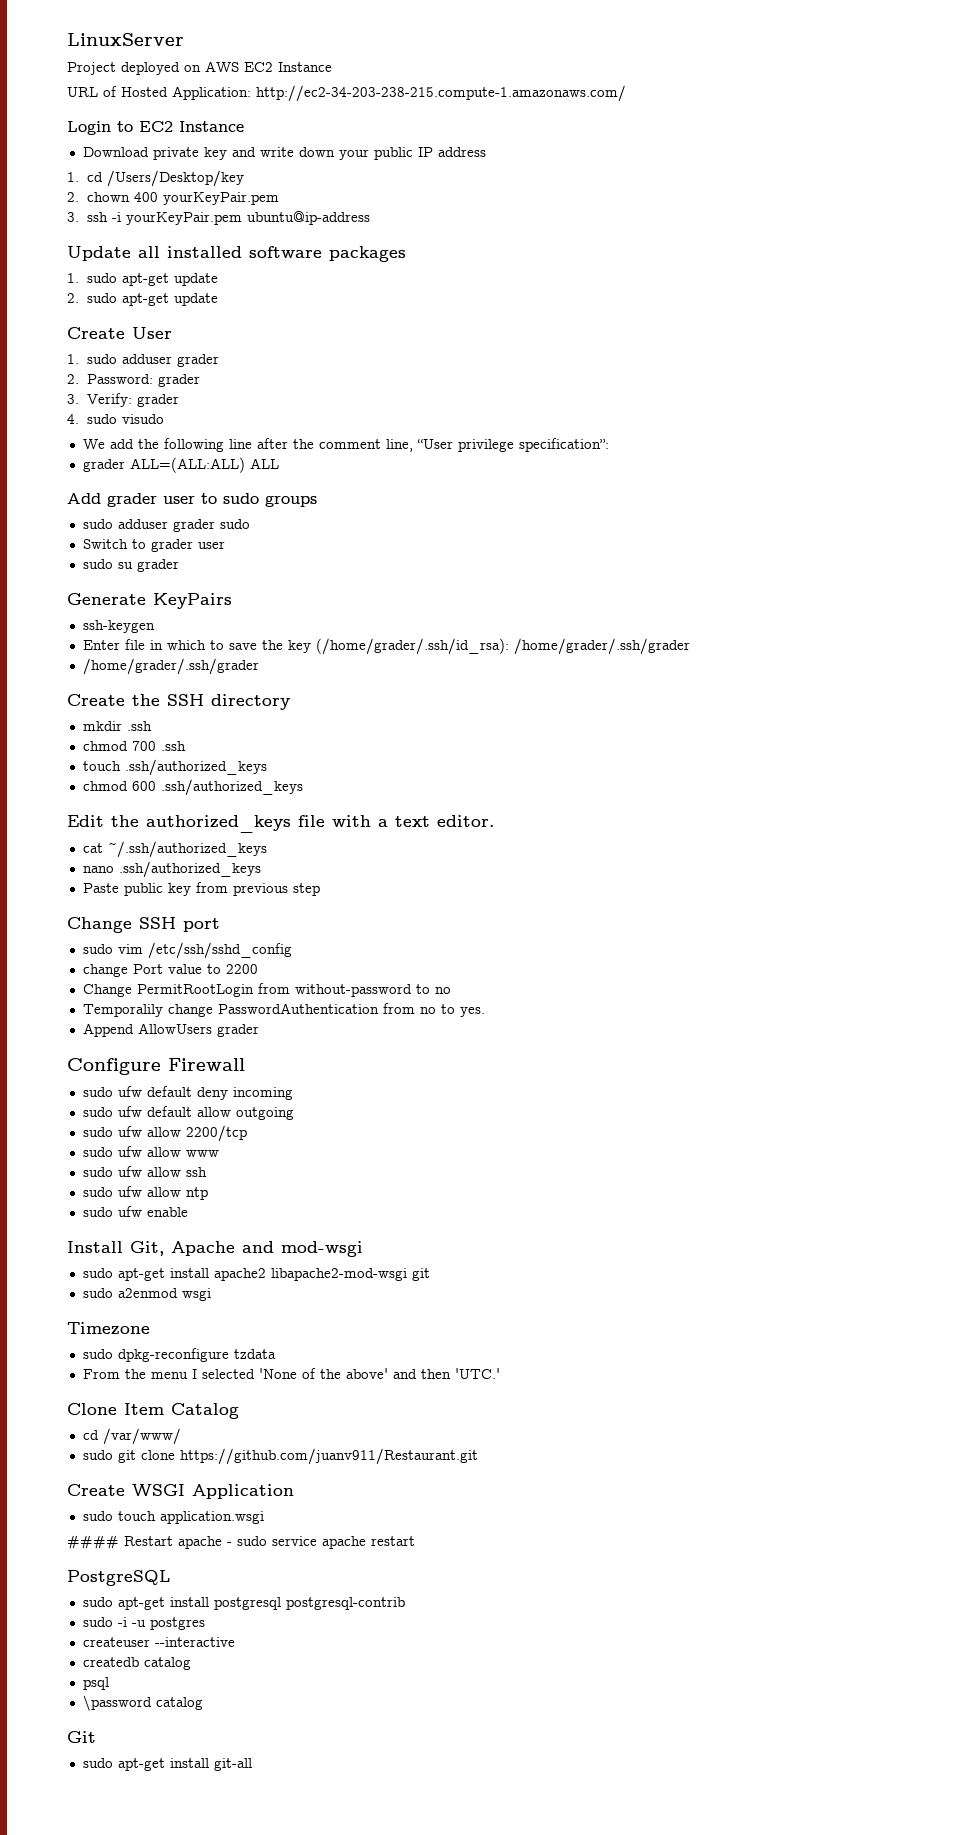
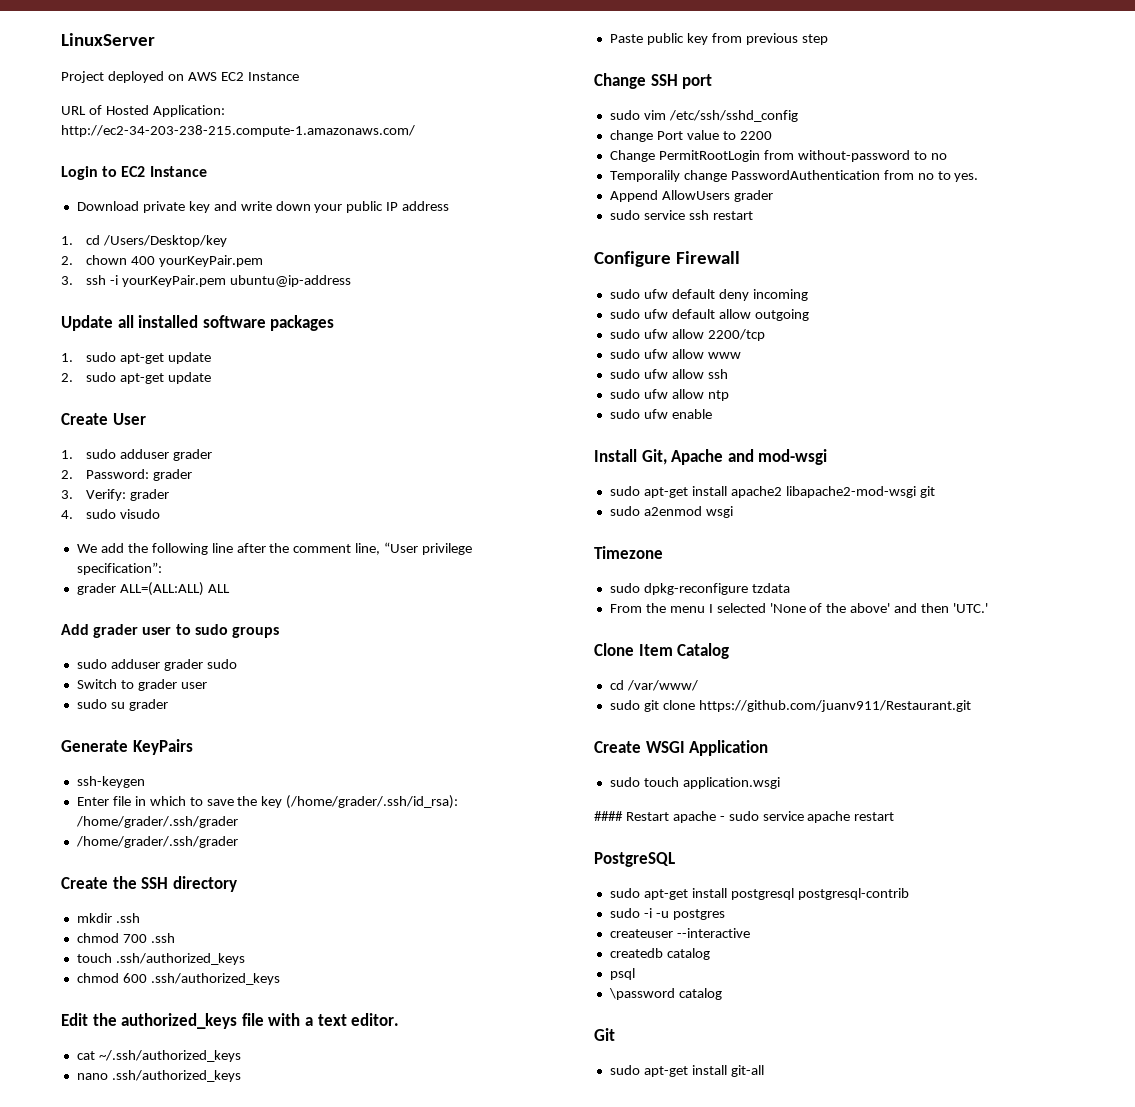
(259, 1030) none -> [609,210,753,220] // sudo service ssh restart

